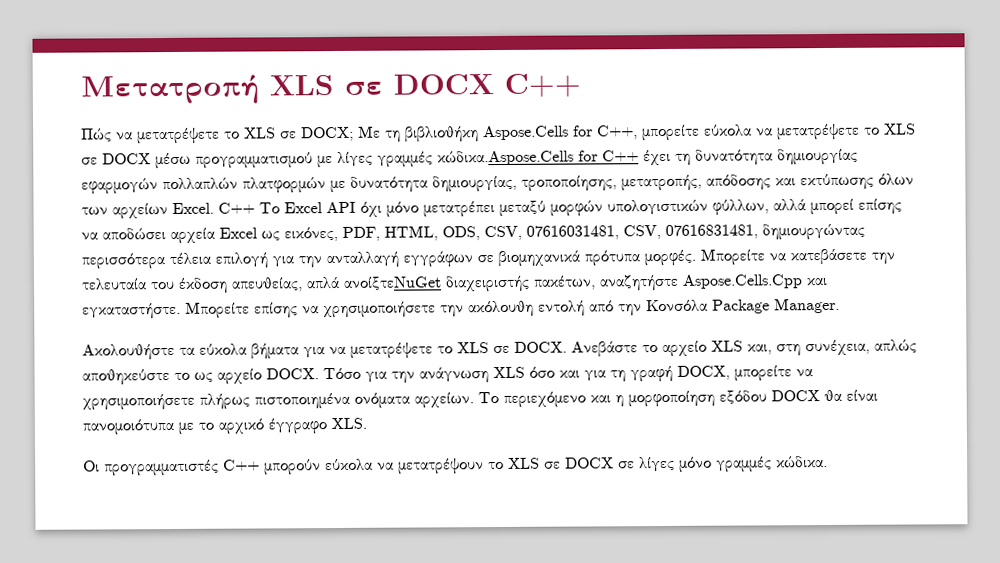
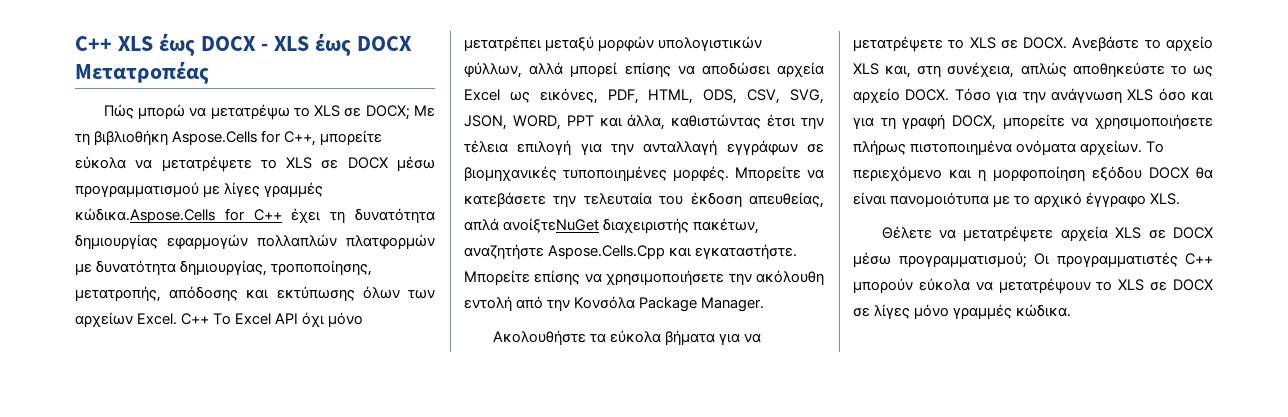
[80,73,581,105] [81,127,220,145] Μετατροπή XLS σε DOCX C++ // Πώς να μετατρέψετε -> [75,34,412,56] [75,62,209,84] [103,104,290,120] C++ XLS έως DOCX - XLS έως DOCX Μετατροπέας // Πώς μπορώ να μετατρέψω
[526,223,865,241] [81,253,165,270] 07616031481, CSV, 07616831481, δημιουργώντας περισσότερα -> [790,89,825,104] [464,114,825,130] SVG, JSON, WORD, PPT και άλλα, καθιστώντας έτσι την
[498,250,640,268] βιομηχανικά πρότυπα -> [464,166,667,181] βιομηχανικές τυποποιημένες
(367, 423) none -> [881,226,1213,242] [853,252,1027,268] Θέλετε να μετατρέψετε αρχεία XLS σε DOCX μέσω προγραμματισμού;

